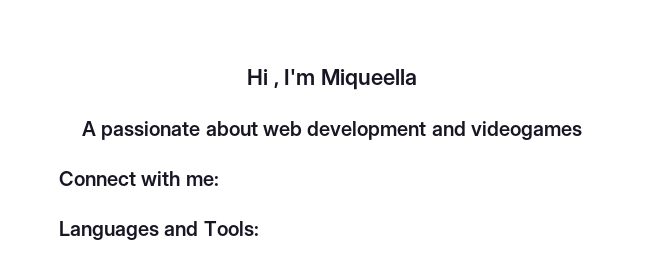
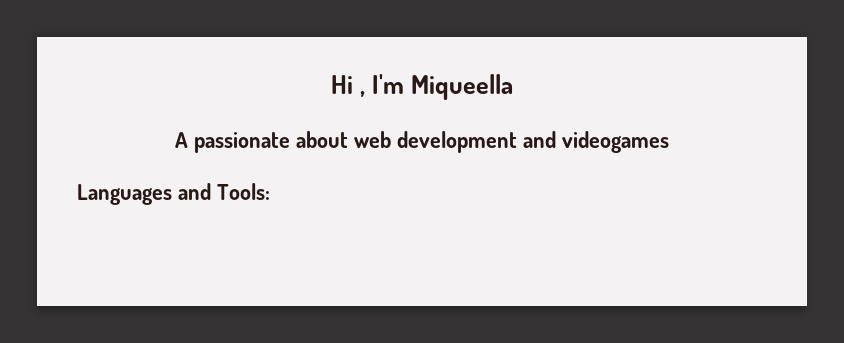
[59,171,219,186] // Connect with me: -> (669, 142) none

